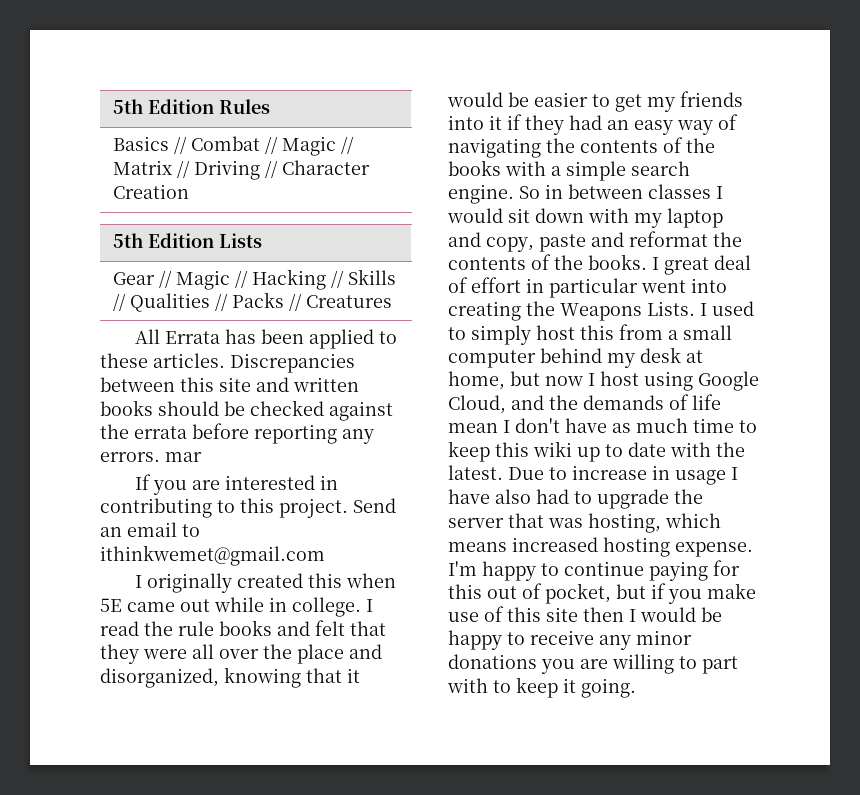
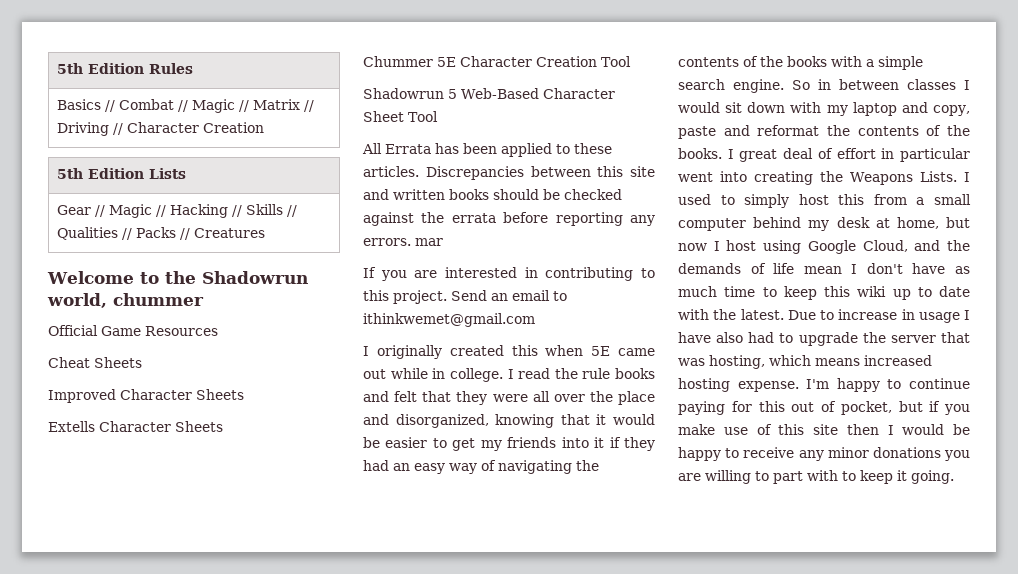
(393, 301) none -> [47,271,308,284] [47,293,204,308] [48,325,218,336] [48,357,142,368] [48,389,244,403] [48,421,223,432] [363,56,631,67] [363,88,615,99] [363,111,438,122] // Welcome to the Shadowrun world, chummer // Official Game Resources // Cheat Sheets // Improved Character Sheets // Extells Character Sheets // Chummer 5E Character Creation Tool // Shadowrun 5 Web-Based Character Sheet Tool

